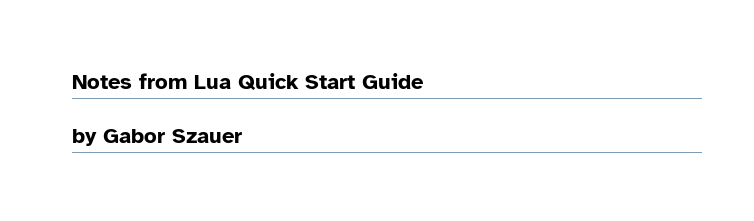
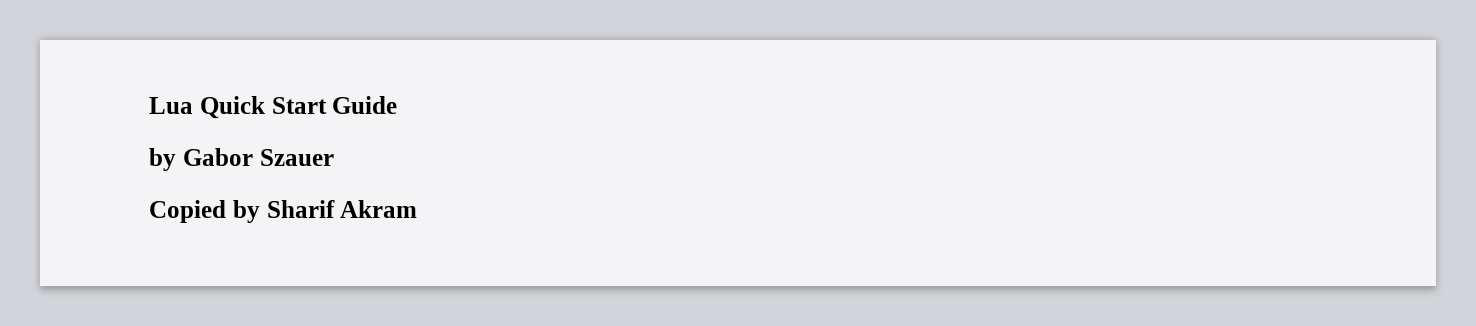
[72,73,187,89] Notes from -> (149, 105) none
(242, 136) none -> [149,200,418,223] // Copied by Sharif Akram

